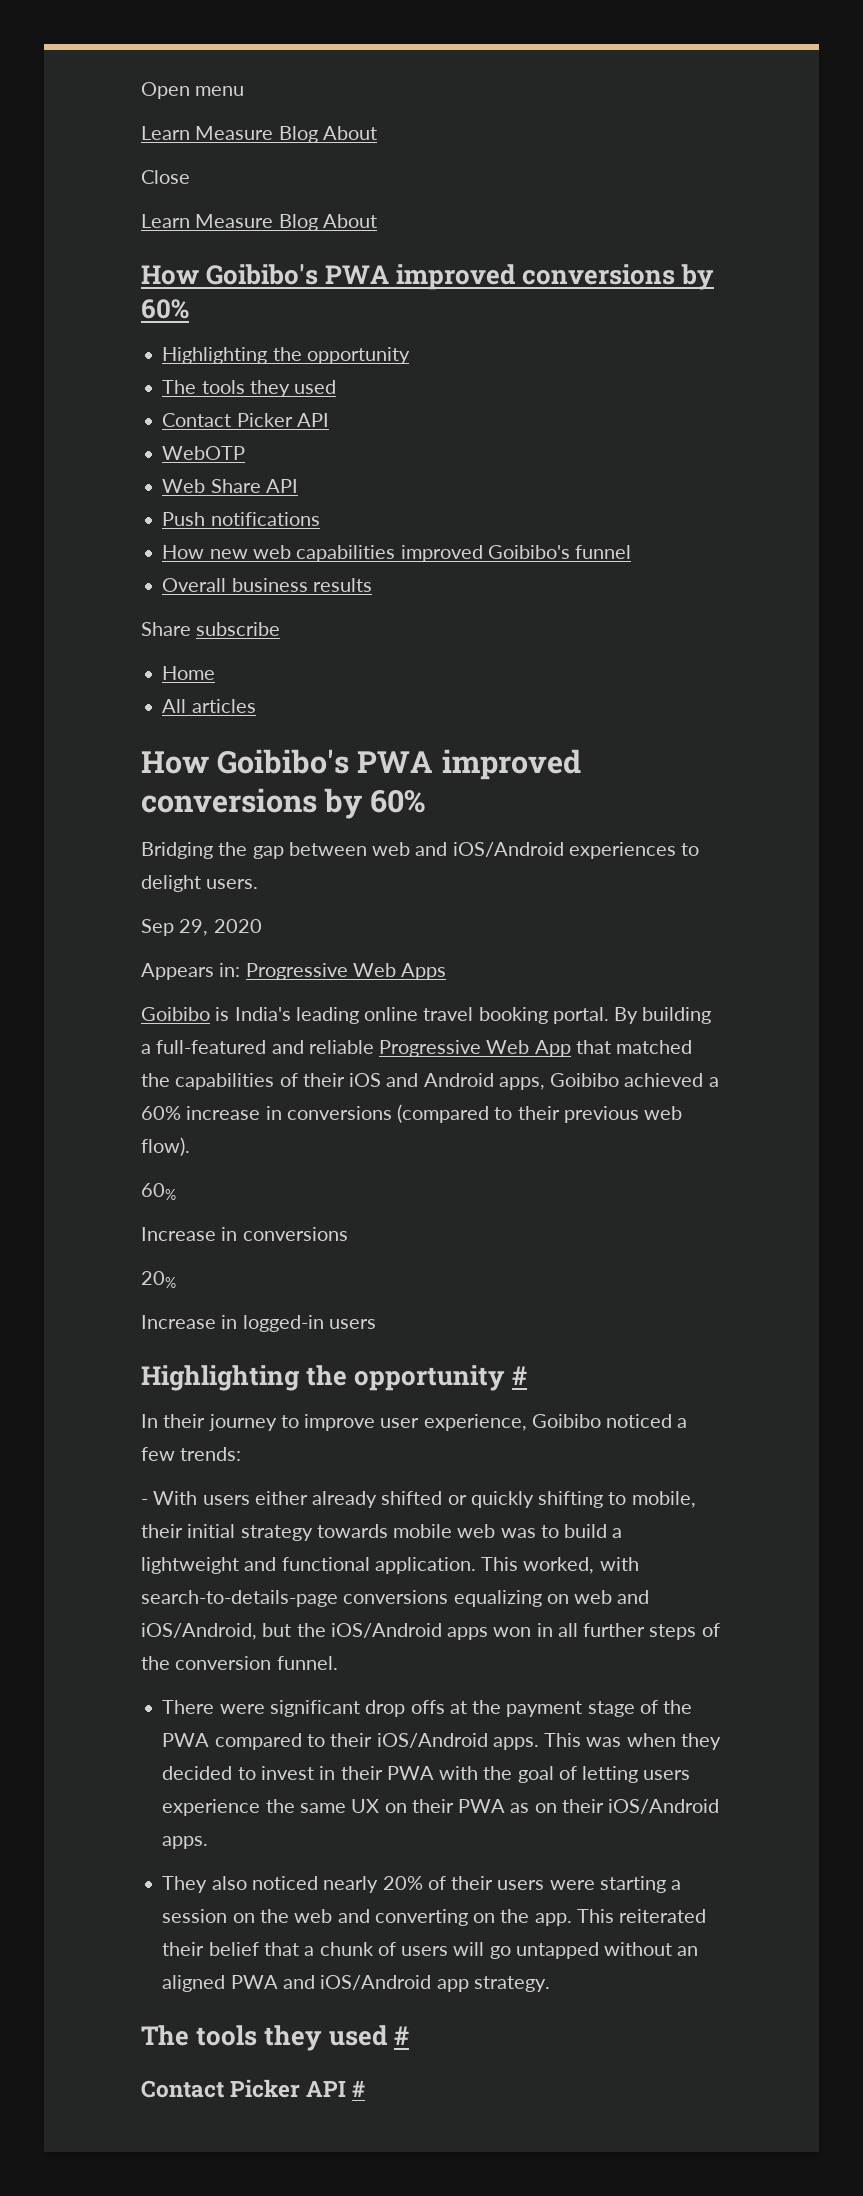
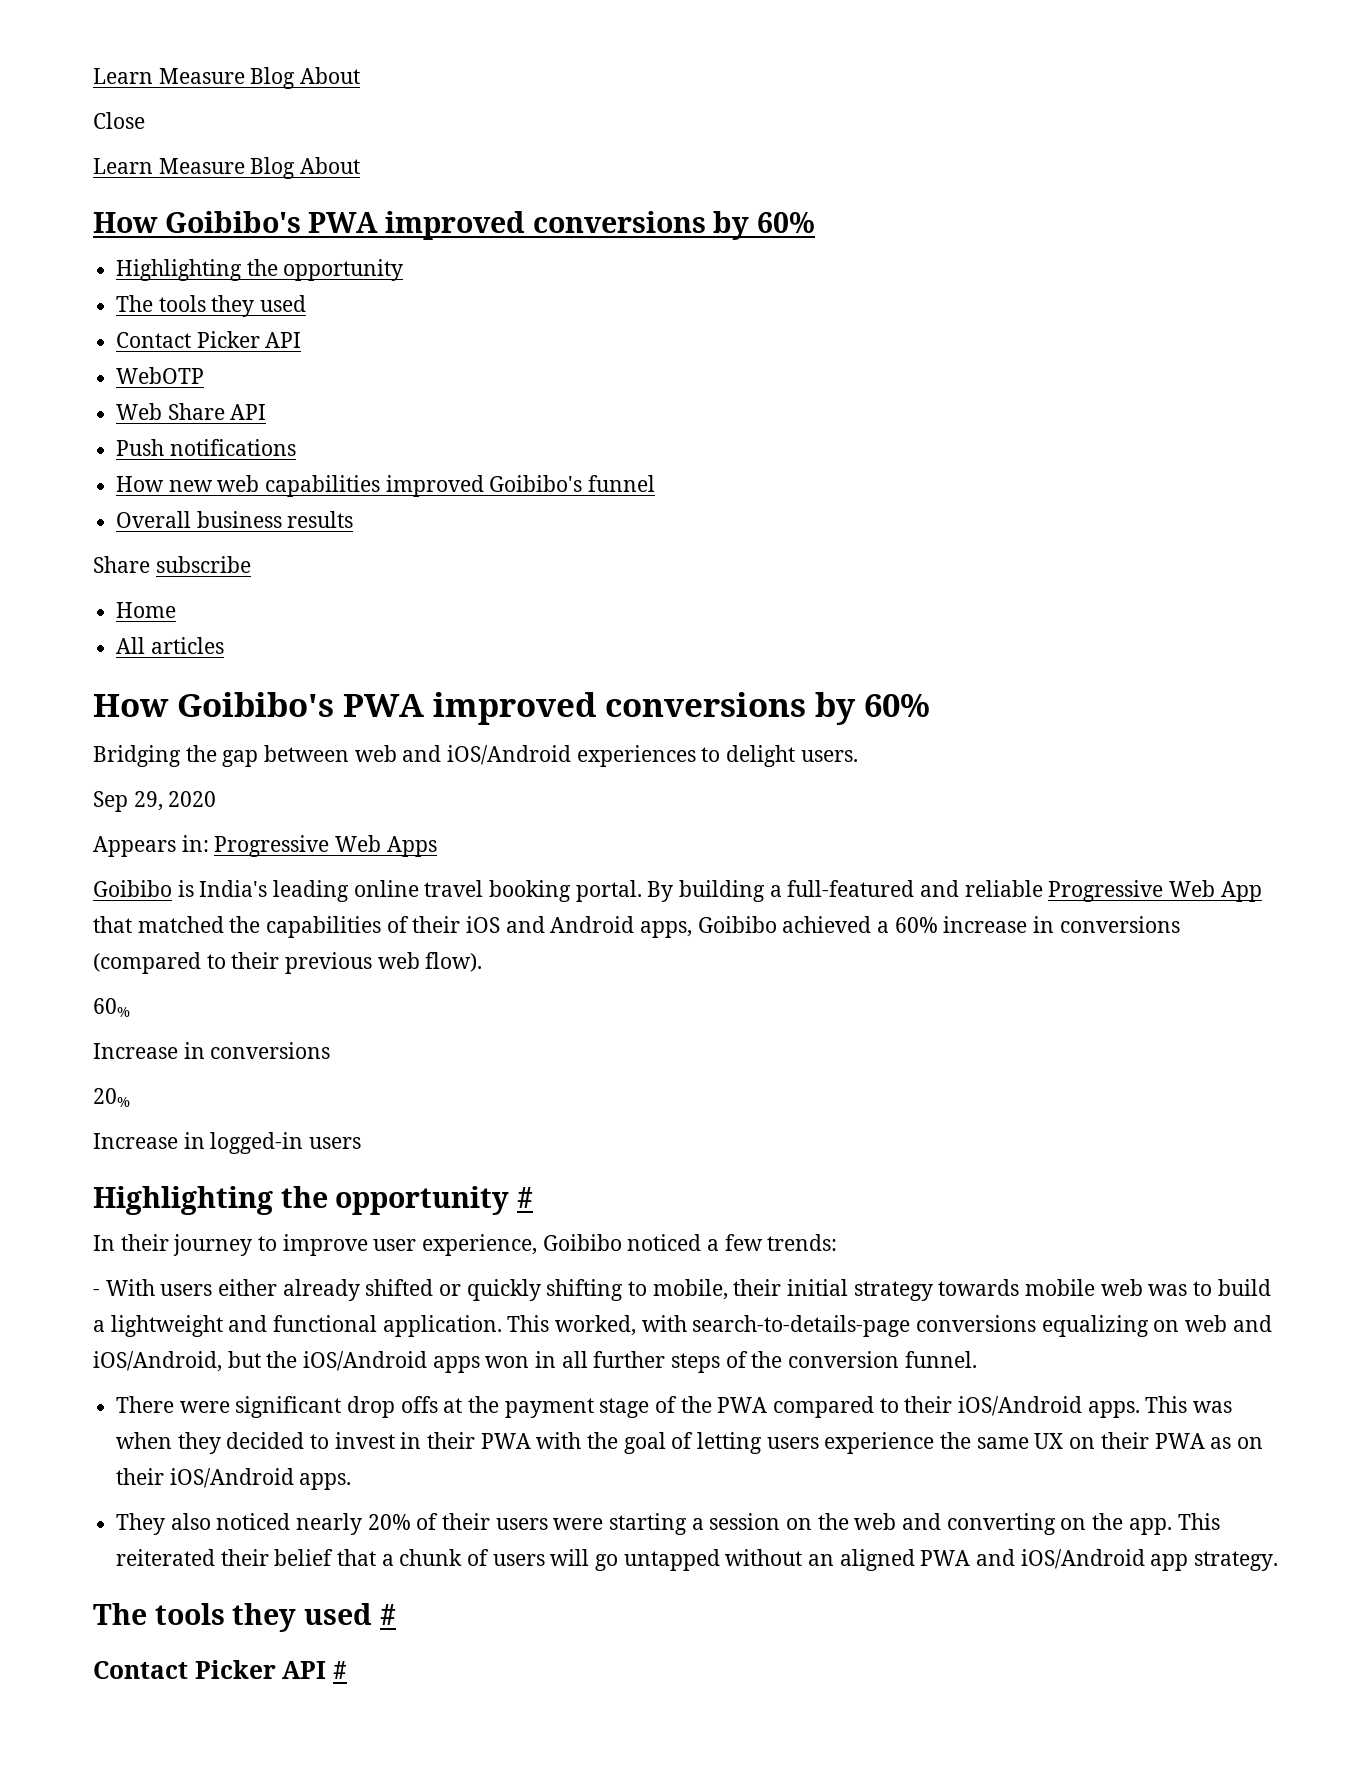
[141,82,245,99] Open menu // -> (93, 76) none

